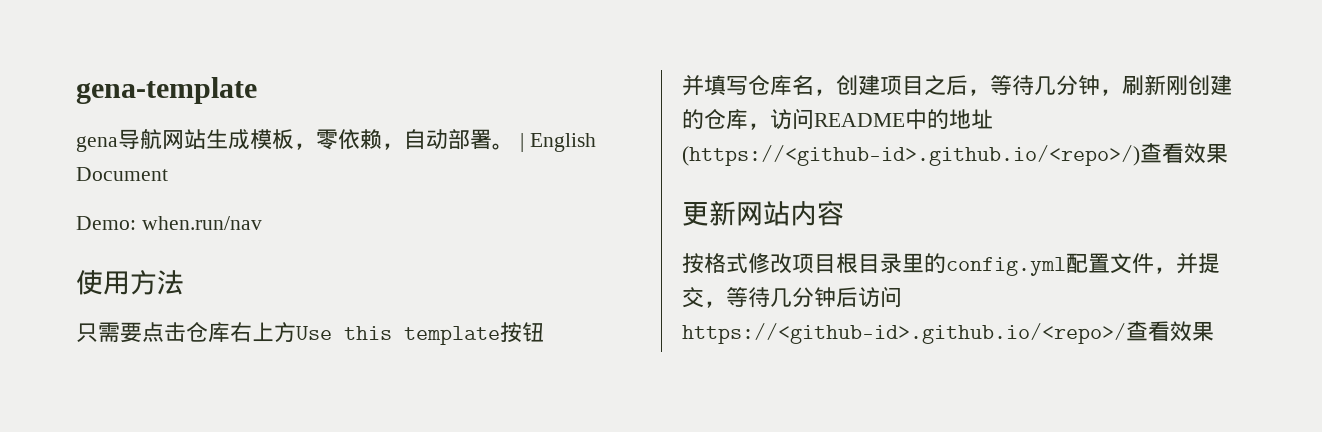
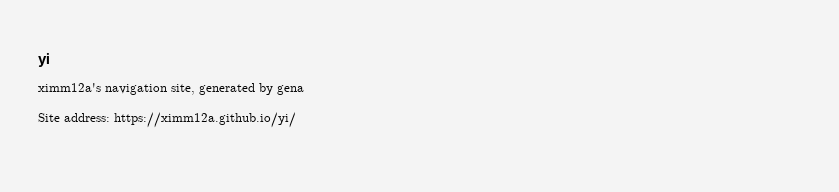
[76,77,257,104] [76,129,596,152] [76,167,168,181] [76,216,262,230] [76,270,184,295] [76,322,544,345] [682,75,1232,96] [682,108,993,130] [682,143,1228,166] [682,200,844,226] [682,253,1220,276] [682,286,902,308] [682,321,1214,344] gena-template // gena导航网站生成模板，零依赖，自动部署。 | English Document // Demo: when.run/nav // 使用方法 // 只需要点击仓库右上方Use this template按钮 // 并填写仓库名，创建项目之后，等待几分钟，刷新刚创建的仓库，访问README中的地址(https://<github-id>.github.io/<repo>/)查看效果 // 更新网站内容 // 按格式修改项目根目录里的config.yml配置文件，并提交，等待几分钟后访问https://<github-id>.github.io/<repo>/查看效果 -> [38,52,50,67] [38,83,304,95] [38,112,296,128] yi // ximm12a's navigation site, generated by gena // Site address: https://ximm12a.github.io/yi/

